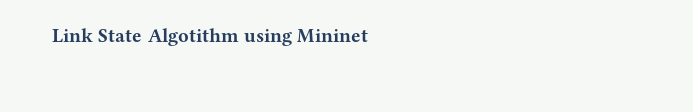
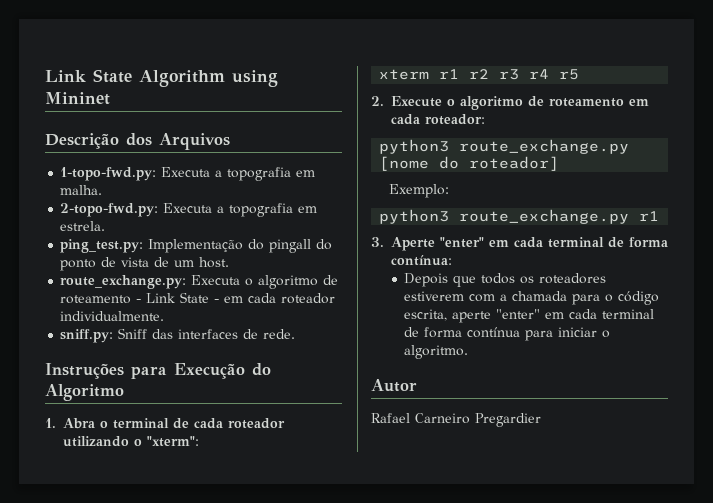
[52,28,239,46] Link State Algotithm -> [45,69,225,87] Link State Algorithm
(369, 36) none -> [45,133,230,150] [60,167,316,181] [60,185,103,195] [60,203,318,217] [60,221,106,231] [60,239,333,253] [60,257,230,271] [60,275,339,289] [60,292,336,304] [60,311,165,321] [60,328,296,343] [45,363,271,379] [45,384,124,401] [45,418,286,429] [63,436,200,447] [379,69,580,80] [371,96,649,110] [391,114,485,125] [379,139,630,154] [379,156,560,171] [389,184,450,198] [379,209,660,224] [371,237,668,251] [391,255,452,266] [404,273,607,287] [404,291,660,305] [404,309,655,323] [404,327,611,341] [404,345,469,359] [371,379,417,392] [371,413,541,427] // Descrição dos Arquivos // 1-topo-fwd.py: Executa a topografia em malha. // 2-topo-fwd.py: Executa a topografia em estrela. // ping_test.py: Implementação do pingall do ponto de vista de um host. // route_exchange.py: Executa o algoritmo de roteamento - Link State - em cada roteador individualmente. // sniff.py: Sniff das interfaces de rede. // Instruções para Execução do Algoritmo // 1. Abra o terminal de cada roteador utilizando o "xterm": // xterm r1 r2 r3 r4 r5 // 2. Execute o algoritmo de roteamento em cada roteador: // python3 route_exchange.py [nome do roteador] // Exemplo: // python3 route_exchange.py r1 // 3. Aperte "enter" em cada terminal de forma contínua: // Depois que todos os roteadores estiverem com a chamada para o código escrita, aperte "enter" em cada terminal de forma contínua para iniciar o algoritmo. // Autor // Rafael Carneiro Pregardier

